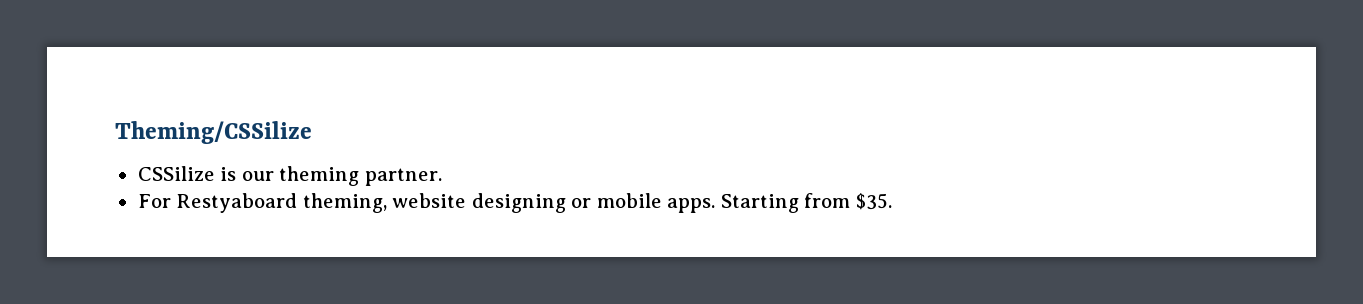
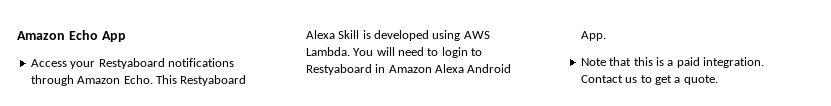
[115,121,312,144] [137,166,442,186] [137,193,892,213] Theming/CSSilize // CSSilize is our theming partner. // For Restyaboard theming, website designing or mobile apps. Starting from $35. -> [17,30,126,42] [30,58,234,69] [30,75,247,86] [305,30,490,41] [305,47,482,58] [305,64,512,75] [580,31,606,41] [580,57,764,68] [580,75,718,85] Amazon Echo App // Access your Restyaboard notifications through Amazon Echo. This Restyaboard Alexa Skill is developed using AWS Lambda. You will need to login to Restyaboard in Amazon Alexa Android App. // Note that this is a paid integration. Contact us to get a quote.

